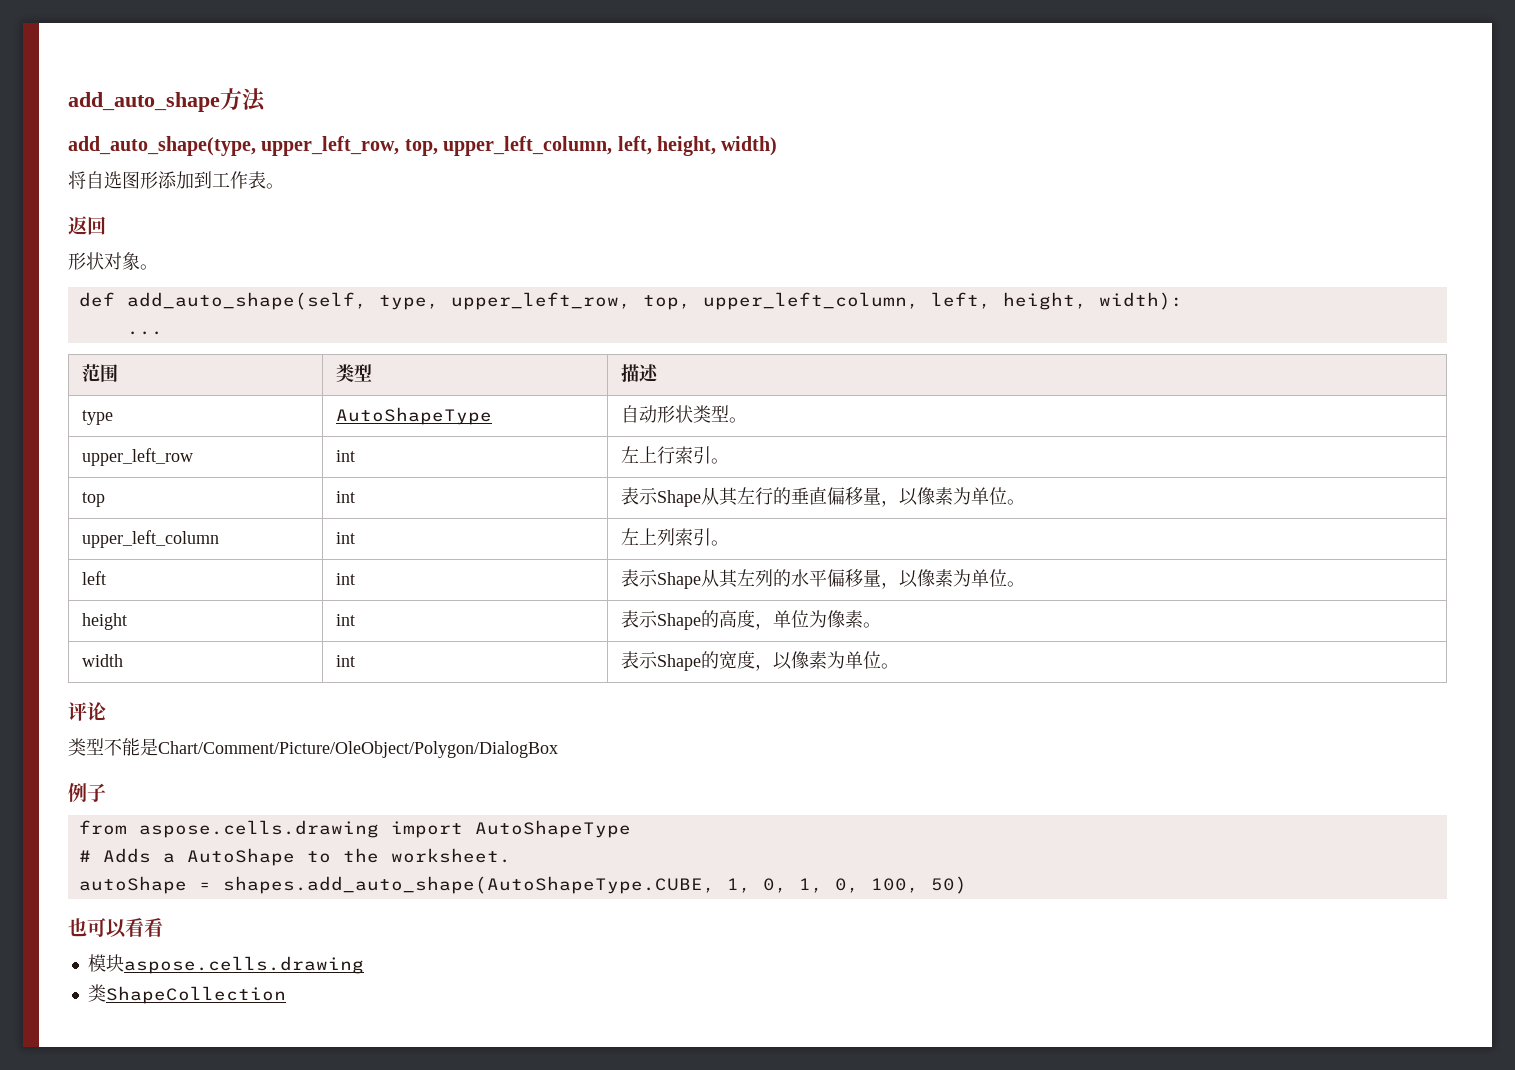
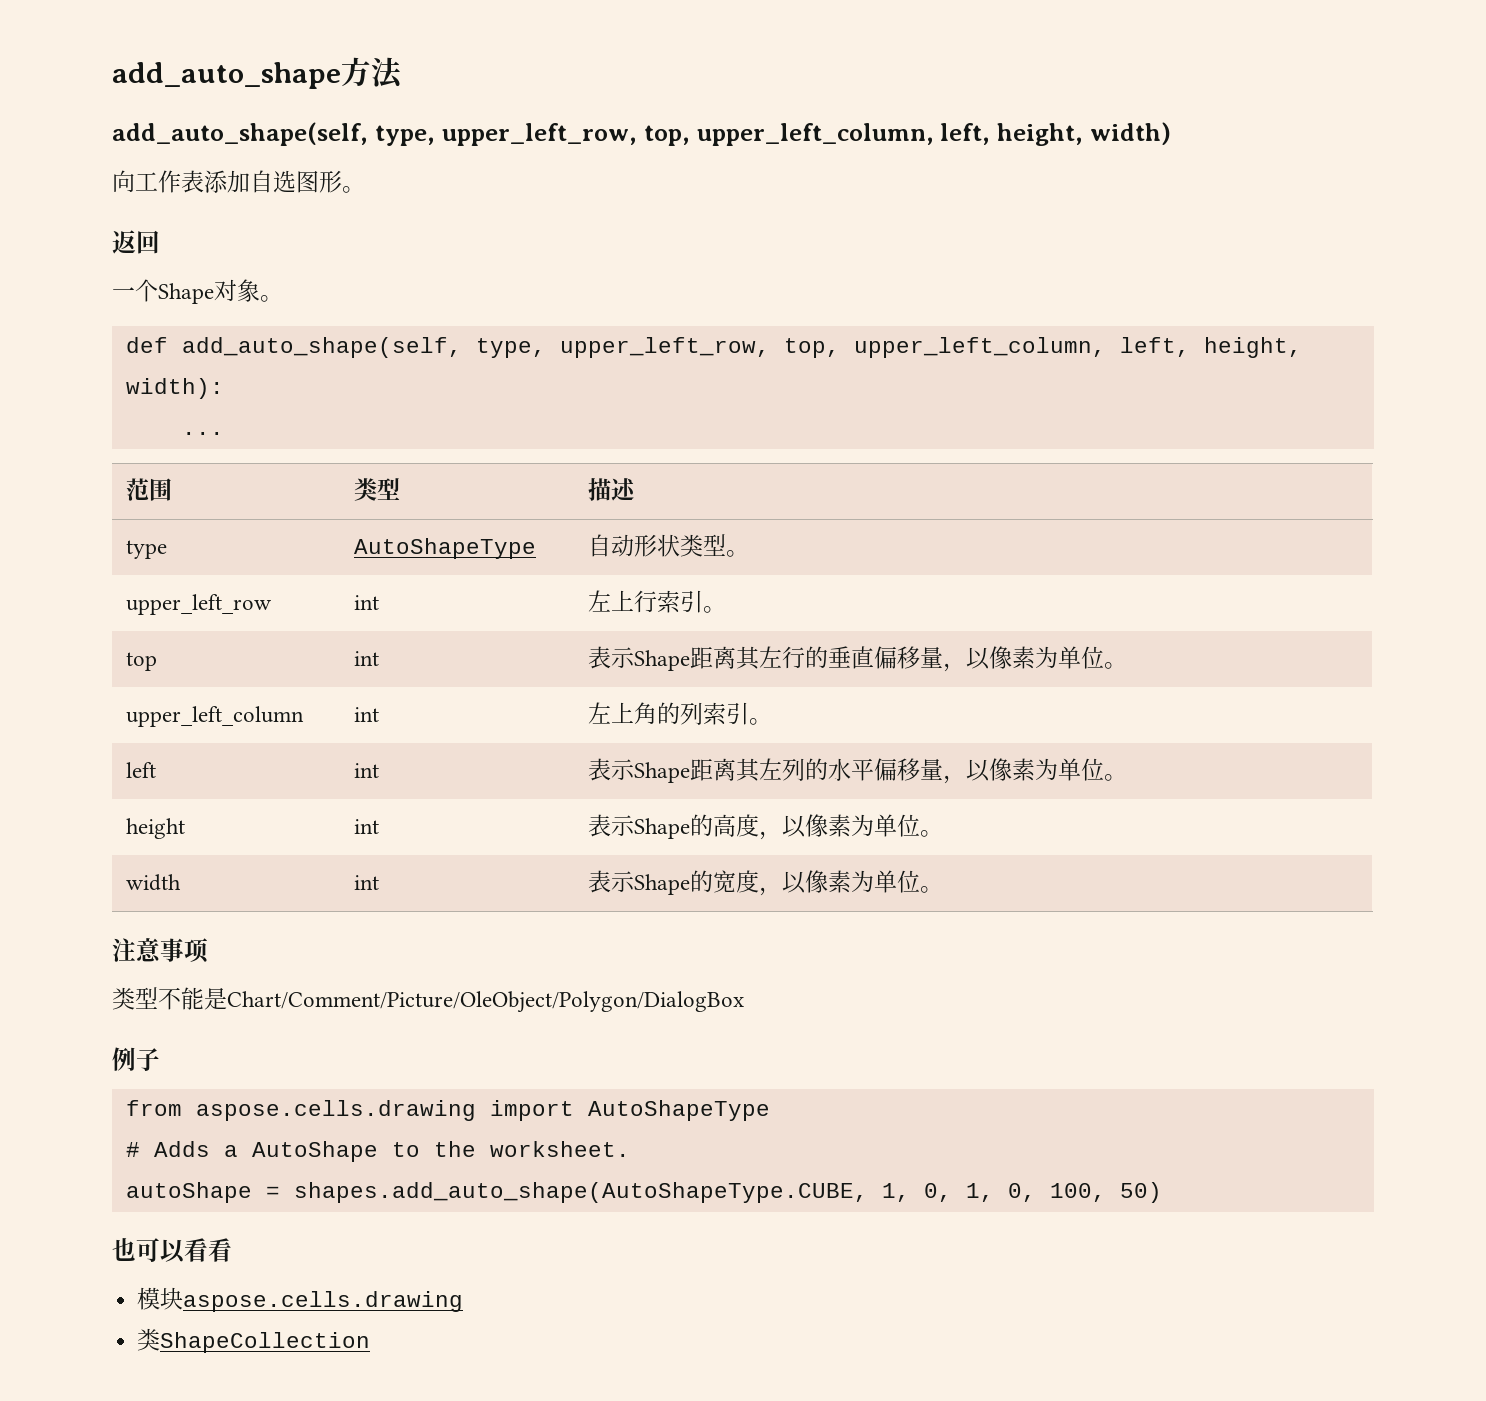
[68,136,256,156] add_auto_shape(type, -> [112,122,435,146] add_auto_shape(self, type,
[68,171,266,189] 将自选图形添加到工作表 -> [112,170,342,193] 向工作表添加自选图形
[68,252,104,270] 形状 -> [112,279,214,304] 一个Shape
[701,487,720,505] 从 -> [690,646,737,669] 距离
(658, 536) none -> [634,702,681,725] 角的
[701,569,720,587] 从 -> [690,758,737,781] 距离
[773,610,864,628] 单位为像素 -> [782,814,921,838] 以像素为单位
[68,702,106,721] 评论 -> [112,938,209,963] 注意事项

